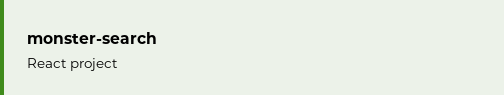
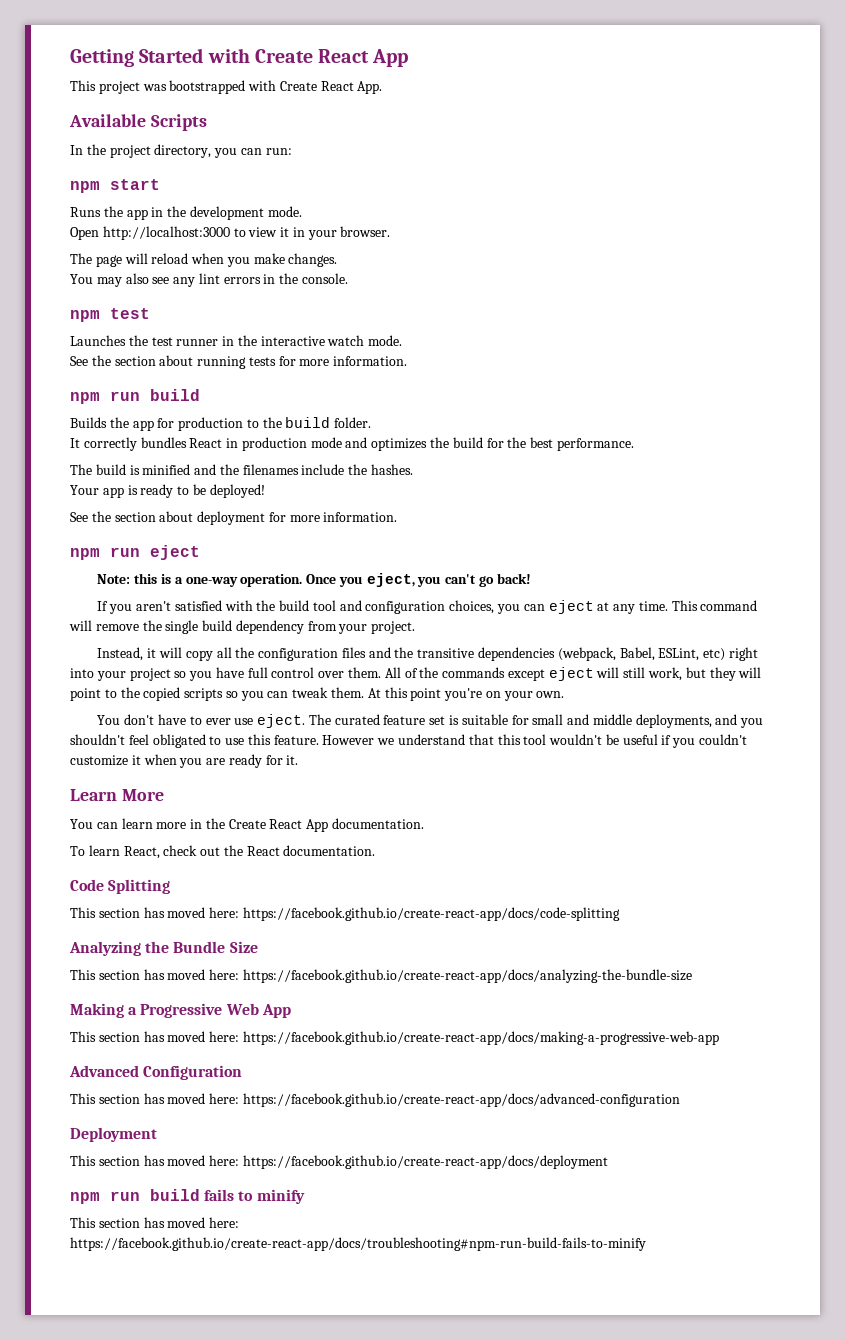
[27,32,157,44] [27,58,118,71] monster-search // React project -> [70,48,409,67] [70,80,383,94] [69,114,207,131] [70,144,292,158] [70,179,160,193] [70,206,302,220] [70,226,391,240] [70,253,338,267] [70,273,349,287] [70,308,150,322] [70,335,403,346] [70,355,408,369] [70,389,200,404] [70,417,372,431] [70,437,634,451] [70,464,414,475] [70,484,265,498] [70,511,398,525] [70,545,200,560] [97,573,531,587] [97,600,758,614] [69,620,416,634] [97,647,758,661] [70,667,762,681] [70,687,565,701] [97,714,764,728] [70,734,748,748] [70,754,299,768] [70,789,164,801] [70,818,425,832] [70,845,376,859] [70,879,171,894] [70,907,620,921] [69,941,258,956] [70,969,692,983] [70,1003,291,1018] [70,1031,719,1045] [69,1065,243,1080] [70,1093,680,1107] [70,1127,157,1142] [70,1155,608,1169] [70,1189,305,1204] [70,1217,240,1228] [70,1237,646,1251] Getting Started with Create React App // This project was bootstrapped with Create React App. // Available Scripts // In the project directory, you can run: // npm start // Runs the app in the development mode. // Open http://localhost:3000 to view it in your browser. // The page will reload when you make changes. // You may also see any lint errors in the console. // npm test // Launches the test runner in the interactive watch mode. // See the section about running tests for more information. // npm run build // Builds the app for production to the build folder. // It correctly bundles React in production mode and optimizes the build for the best performance. // The build is minified and the filenames include the hashes. // Your app is ready to be deployed! // See the section about deployment for more information. // npm run eject // Note: this is a one-way operation. Once you eject, you can't go back! // If you aren't satisfied with the build tool and configuration choices, you can eject at any time. This command will remove the single build dependency from your project. // Instead, it will copy all the configuration files and the transitive dependencies (webpack, Babel, ESLint, etc) right into your project so you have full control over them. All of the commands except eject will still work, but they will point to the copied scripts so you can tweak them. At this point you're on your own. // You don't have to ever use eject. The curated feature set is suitable for small and middle deployments, and you shouldn't feel obligated to use this feature. However we understand that this tool wouldn't be useful if you couldn't customize it when you are ready for it. // Learn More // You can learn more in the Create React App documentation. // To learn React, check out the React documentation. // Code Splitting // This section has moved here: https://facebook.github.io/create-react-app/docs/code-splitting // Analyzing the Bundle Size // This section has moved here: https://facebook.github.io/create-react-app/docs/analyzing-the-bundle-size // Making a Progressive Web App // This section has moved here: https://facebook.github.io/create-react-app/docs/making-a-progressive-web-app // Advanced Configuration // This section has moved here: https://facebook.github.io/create-react-app/docs/advanced-configuration // Deployment // This section has moved here: https://facebook.github.io/create-react-app/docs/deployment // npm run build fails to minify // This section has moved here: https://facebook.github.io/create-react-app/docs/troubleshooting#npm-run-build-fails-to-minify

